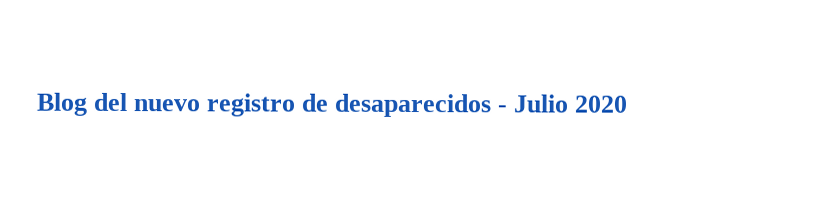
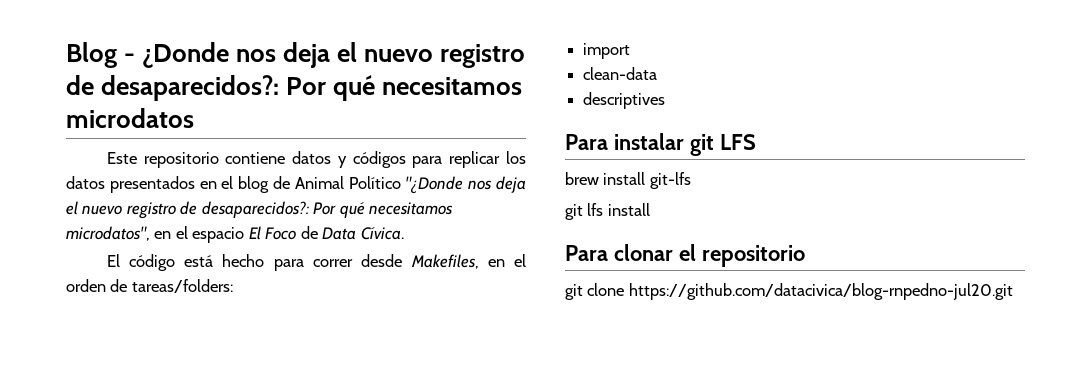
[93,92,629,118] del nuevo registro de desaparecidos - Julio 2020 -> [124,42,526,68] [66,75,523,101] [66,108,194,128] [106,151,526,168] [66,176,527,194] [66,201,454,219] [66,226,404,243] [106,254,526,271] [66,279,233,293] [583,43,631,59] [583,67,658,80] [583,92,666,109] [565,133,756,156] [565,172,691,189] [565,203,650,220] [565,244,805,267] [565,283,1013,300] - ¿Donde nos deja el nuevo registro de desaparecidos?: Por qué necesitamos microdatos // Este repositorio contiene datos y códigos para replicar los datos presentados en el blog de Animal Político "¿Donde nos deja el nuevo registro de desaparecidos?: Por qué necesitamos microdatos", en el espacio El Foco de Data Cívica. // El código está hecho para correr desde Makefiles, en el orden de tareas/folders: // import // clean-data // descriptives // Para instalar git LFS // brew install git-lfs // git lfs install // Para clonar el repositorio // git clone https://github.com/datacivica/blog-rnpedno-jul20.git

